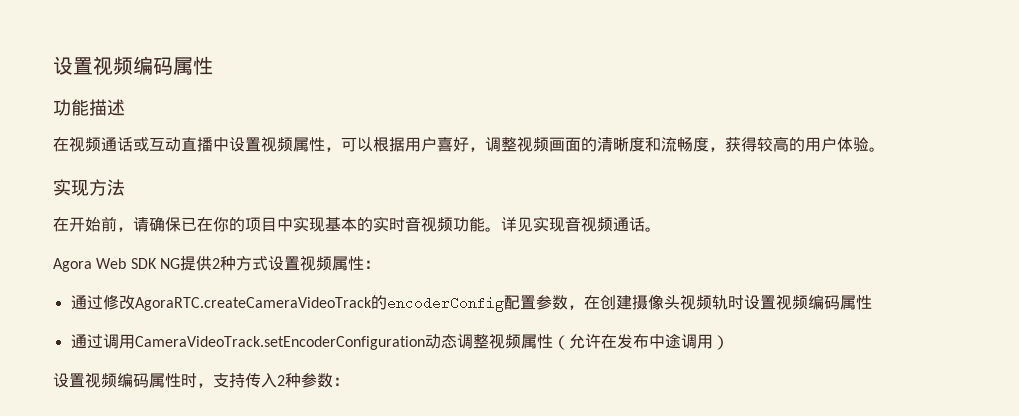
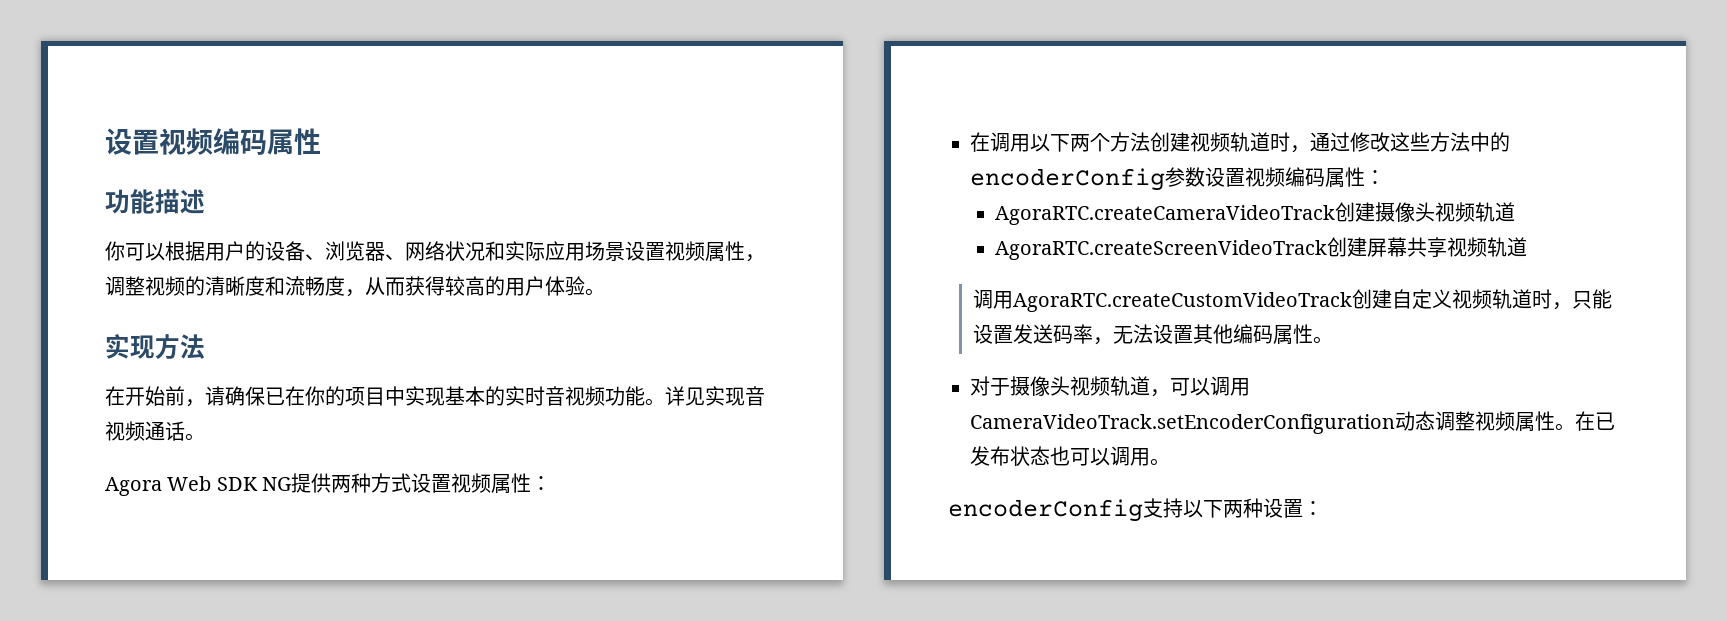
[53,136,469,152] 在视频通话或互动直播中设置视频属性，可以根据用户喜好 -> [105,241,745,262] 你可以根据用户的设备、浏览器、网络状况和实际应用场景设置视频属性
[549,137,581,152] 画面 -> (185, 286) none
(725, 149) none -> [365,277,405,296] 从而
[211,258,220,269] 2 -> [331,475,352,493] 两
[70,294,872,312] [70,334,103,349] 通过修改AgoraRTC.createCameraVideoTrack的encoderConfig配置参数，在创建摄像头视频轨时设置视频编码属性 // 通过 -> [970,132,1510,153] [970,167,1385,191] [995,202,1516,225] [995,237,1528,260] [973,289,1613,312] [973,324,1334,345] [970,376,1210,397] 在调用以下两个方法创建视频轨道时，通过修改这些方法中的encoderConfig参数设置视频编码属性： // AgoraRTC.createCameraVideoTrack创建摄像头视频轨道 // AgoraRTC.createScreenVideoTrack创建屏幕共享视频轨道 // 调用AgoraRTC.createCustomVideoTrack创建自定义视频轨道时，只能设置发送码率，无法设置其他编码属性。 // 对于摄像头视频轨道，可以
[552,333,729,350] [53,372,333,388] （允许在发布中途调用） // 设置视频编码属性时，支持传入2种参数 -> [1555,411,1615,431] [970,446,1170,466] [948,498,1303,522] 。在已发布状态也可以调用。 // encoderConfig支持以下两种设置

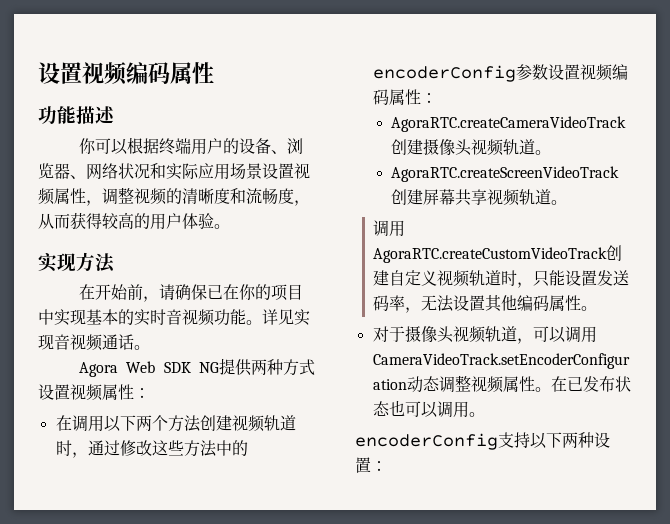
(205, 251) none -> [159,138,192,155] 终端
(1516, 212) none -> [534,150,551,155] 。
(1528, 247) none -> [550,200,567,205] 。

